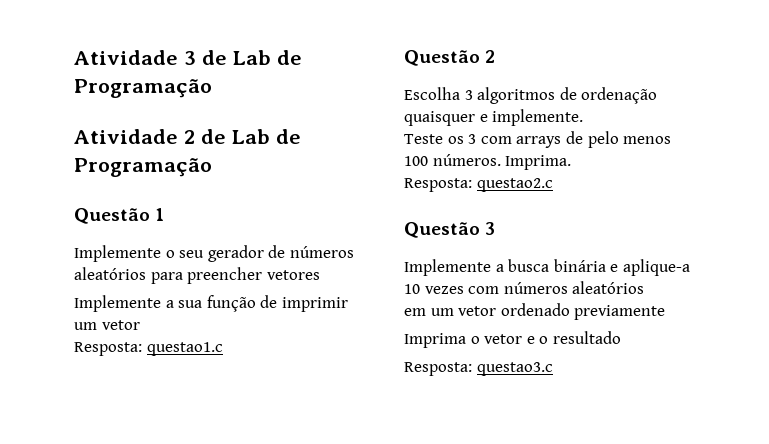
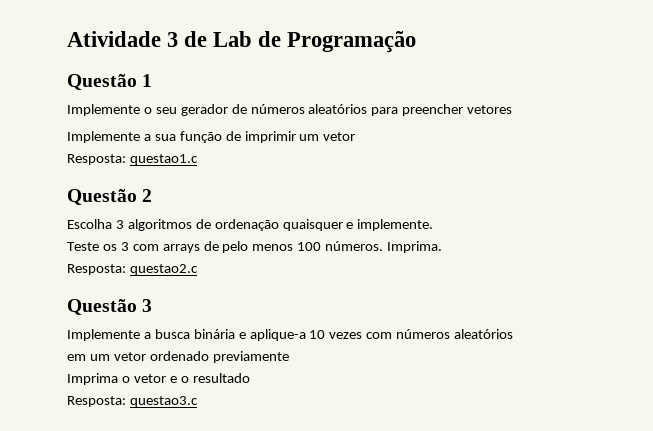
[74,129,302,144] [74,158,212,177] // Atividade 2 de Lab de Programação -> (417, 42) none

